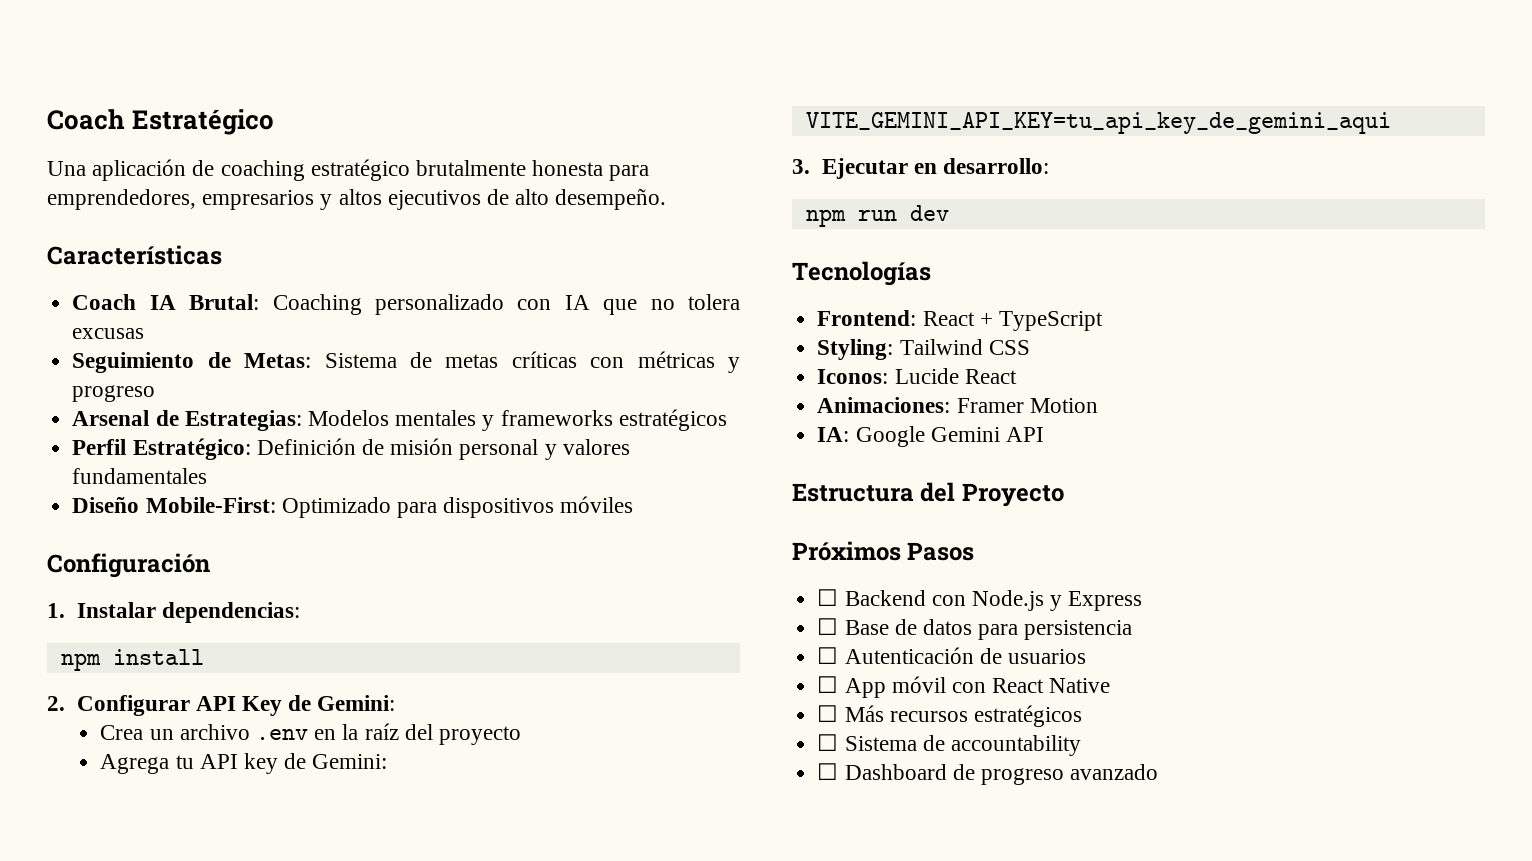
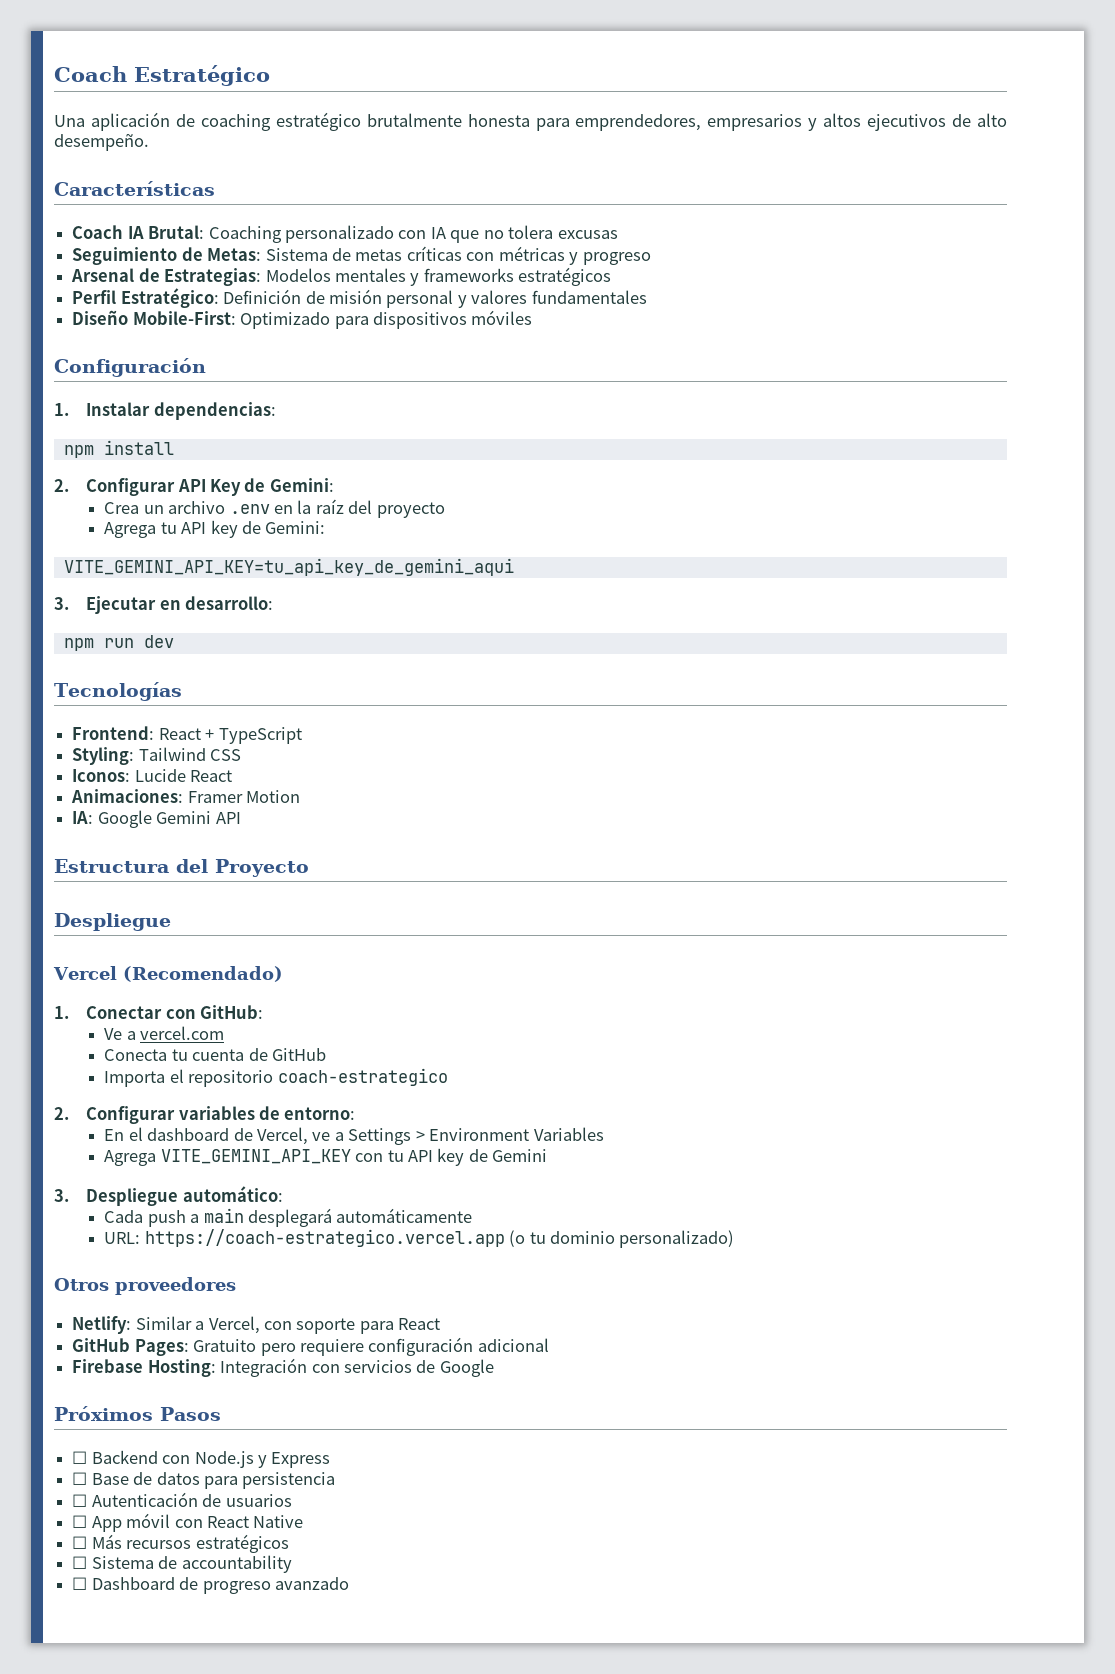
(1064, 495) none -> [54,913,171,931] [53,966,283,982] [54,1005,263,1019] [104,1026,225,1040] [104,1048,327,1061] [104,1068,448,1087] [54,1106,356,1124] [104,1127,604,1145] [104,1148,548,1166] [54,1186,283,1206] [104,1208,473,1227] [104,1229,735,1248] [54,1277,236,1295] [72,1316,441,1334] [72,1337,549,1356] [72,1358,494,1377] // Despliegue // Vercel (Recomendado) // 1. Conectar con GitHub: // Ve a vercel.com // Conecta tu cuenta de GitHub // Importa el repositorio coach-estrategico // 2. Configurar variables de entorno: // En el dashboard de Vercel, ve a Settings > Environment Variables // Agrega VITE_GEMINI_API_KEY con tu API key de Gemini // 3. Despliegue automático: // Cada push a main desplegará automáticamente // URL: https://coach-estrategico.vercel.app (o tu dominio personalizado) // Otros proveedores // Netlify: Similar a Vercel, con soporte para React // GitHub Pages: Gratuito pero requiere configuración adicional // Firebase Hosting: Integración con servicios de Google

